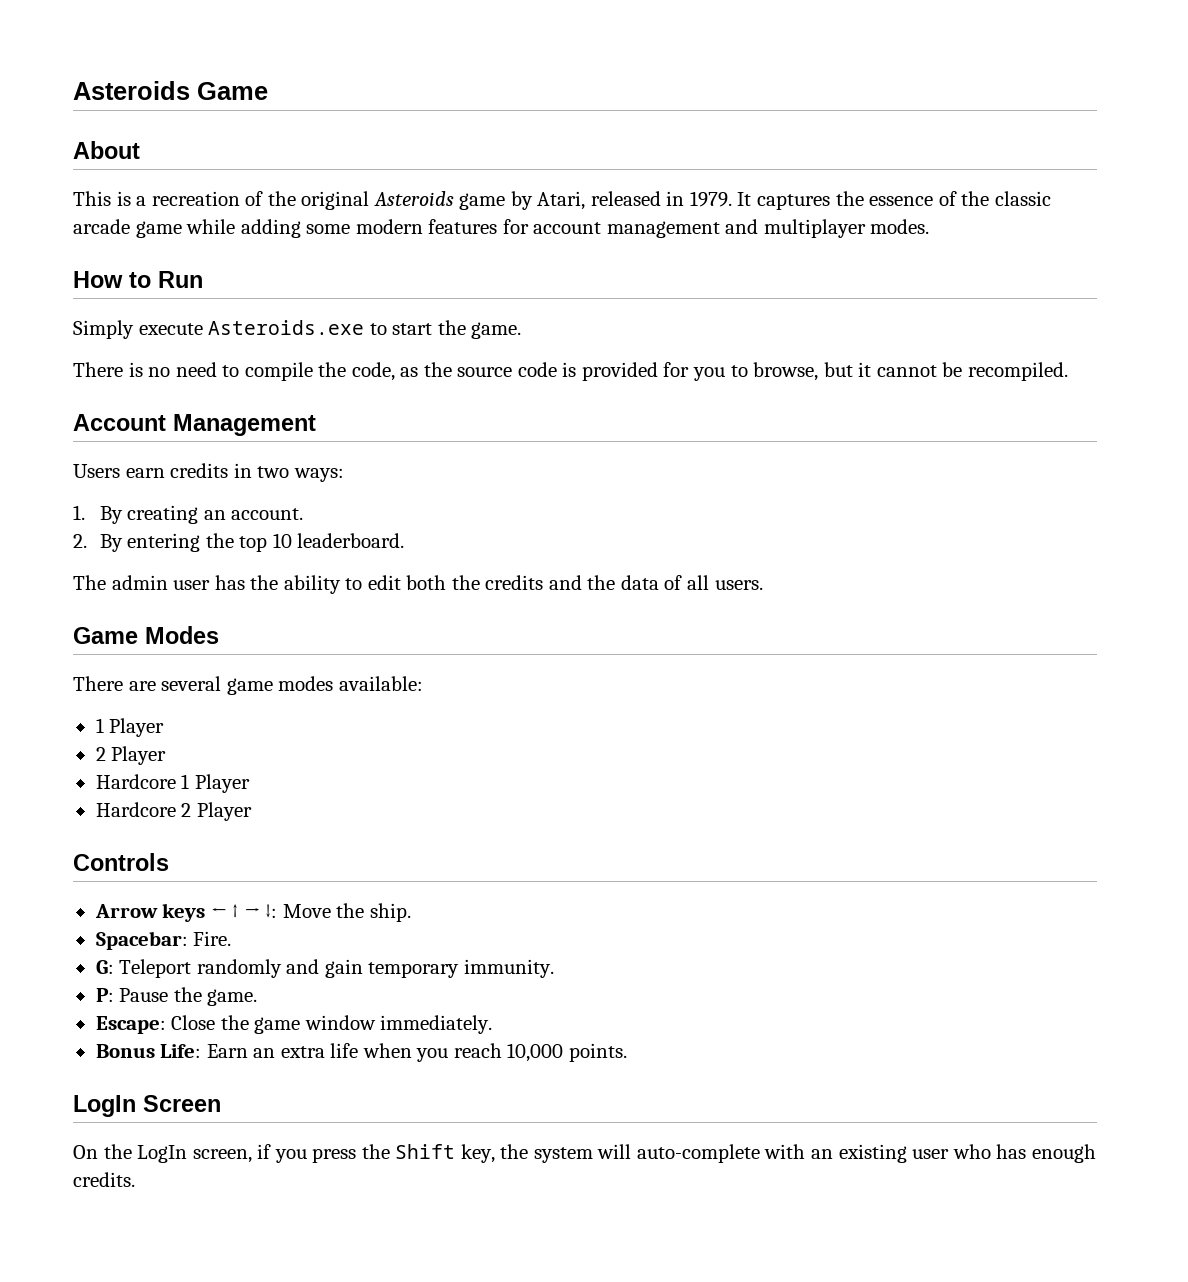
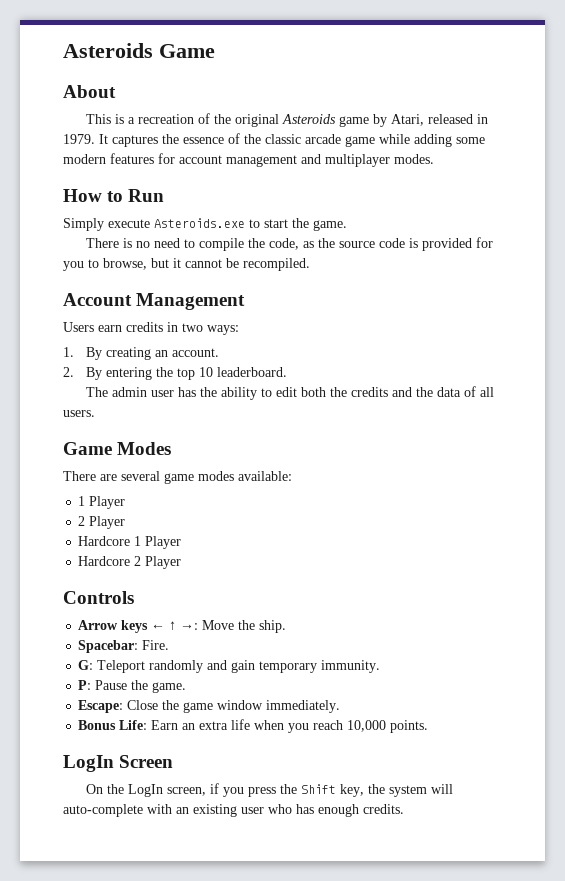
[243,904,278,918] → ↓: -> [180,623,199,630] →:

